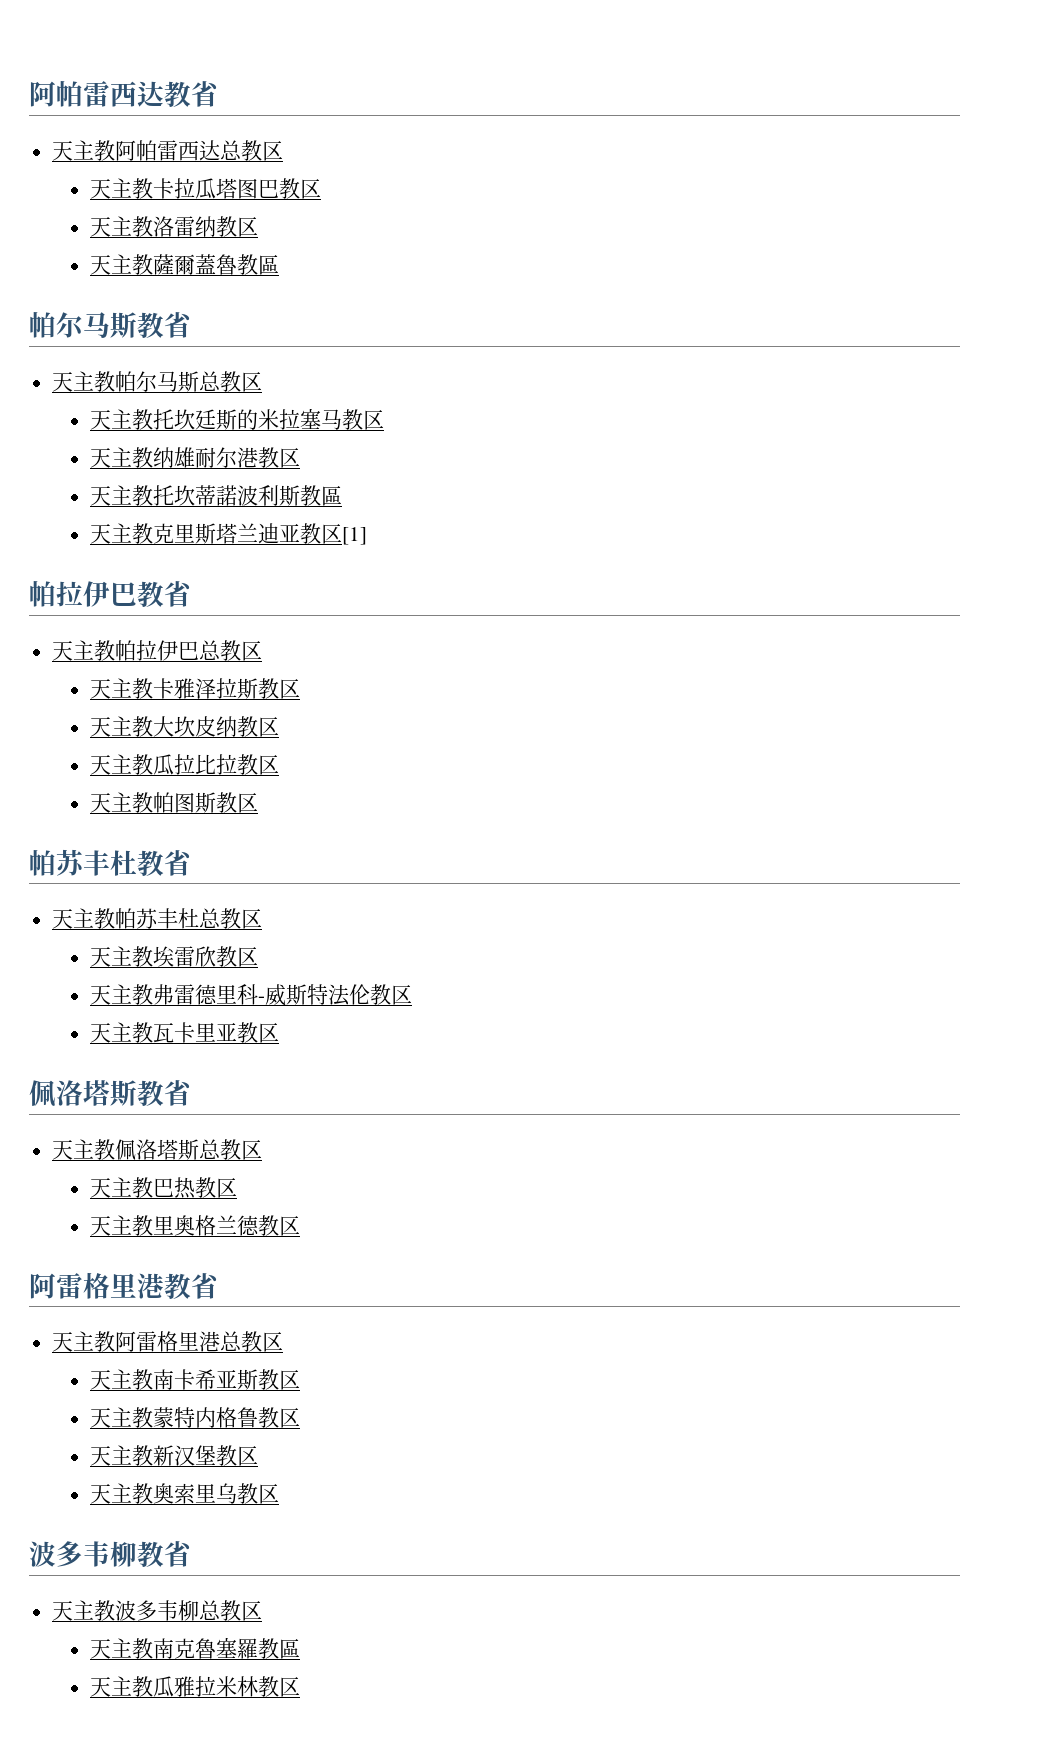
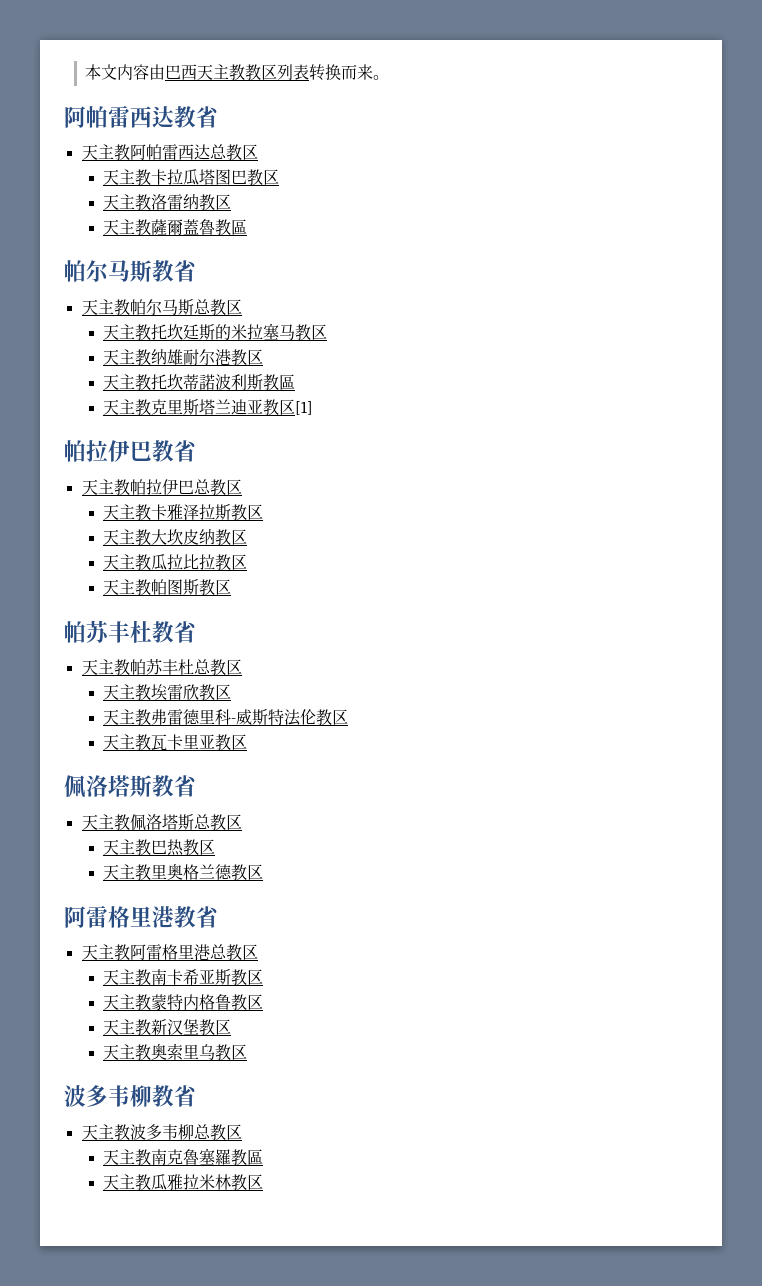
(29, 94) none -> [85,64,390,81] 本文内容由巴西天主教教区列表转换而来。 //

